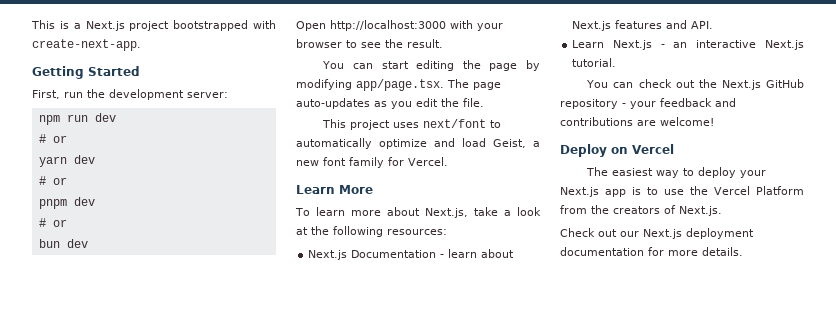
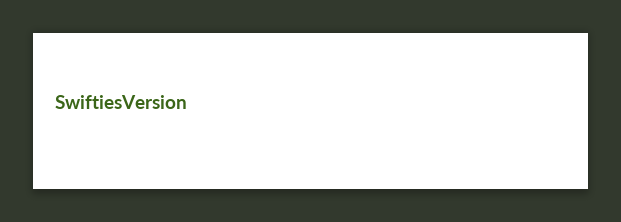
[31,20,276,31] [32,39,141,51] [32,66,140,79] [32,89,228,100] [38,113,116,125] [38,134,67,143] [38,155,95,167] [38,176,67,185] [38,197,95,209] [38,218,67,227] [38,239,88,248] [296,20,503,31] [296,39,443,48] [322,60,540,71] [296,79,501,91] [296,98,484,109] [322,119,502,130] [296,138,540,149] [296,157,448,168] [296,185,373,194] [295,207,541,218] [296,226,447,237] [308,249,515,260] [572,20,714,31] [572,40,804,50] [572,58,617,67] [586,79,804,90] [560,98,736,109] [560,117,714,126] [560,144,674,157] [586,167,767,178] [560,186,804,197] [560,205,722,216] [560,228,754,239] [560,247,743,256] This is a Next.js project bootstrapped with create-next-app. // Getting Started // First, run the development server: // npm run dev // # or // yarn dev // # or // pnpm dev // # or // bun dev // Open http://localhost:3000 with your browser to see the result. // You can start editing the page by modifying app/page.tsx. The page auto-updates as you edit the file. // This project uses next/font to automatically optimize and load Geist, a new font family for Vercel. // Learn More // To learn more about Next.js, take a look at the following resources: // Next.js Documentation - learn about Next.js features and API. // Learn Next.js - an interactive Next.js tutorial. // You can check out the Next.js GitHub repository - your feedback and contributions are welcome! // Deploy on Vercel // The easiest way to deploy your Next.js app is to use the Vercel Platform from the creators of Next.js. // Check out our Next.js deployment documentation for more details. -> [55,95,187,109] SwiftiesVersion

